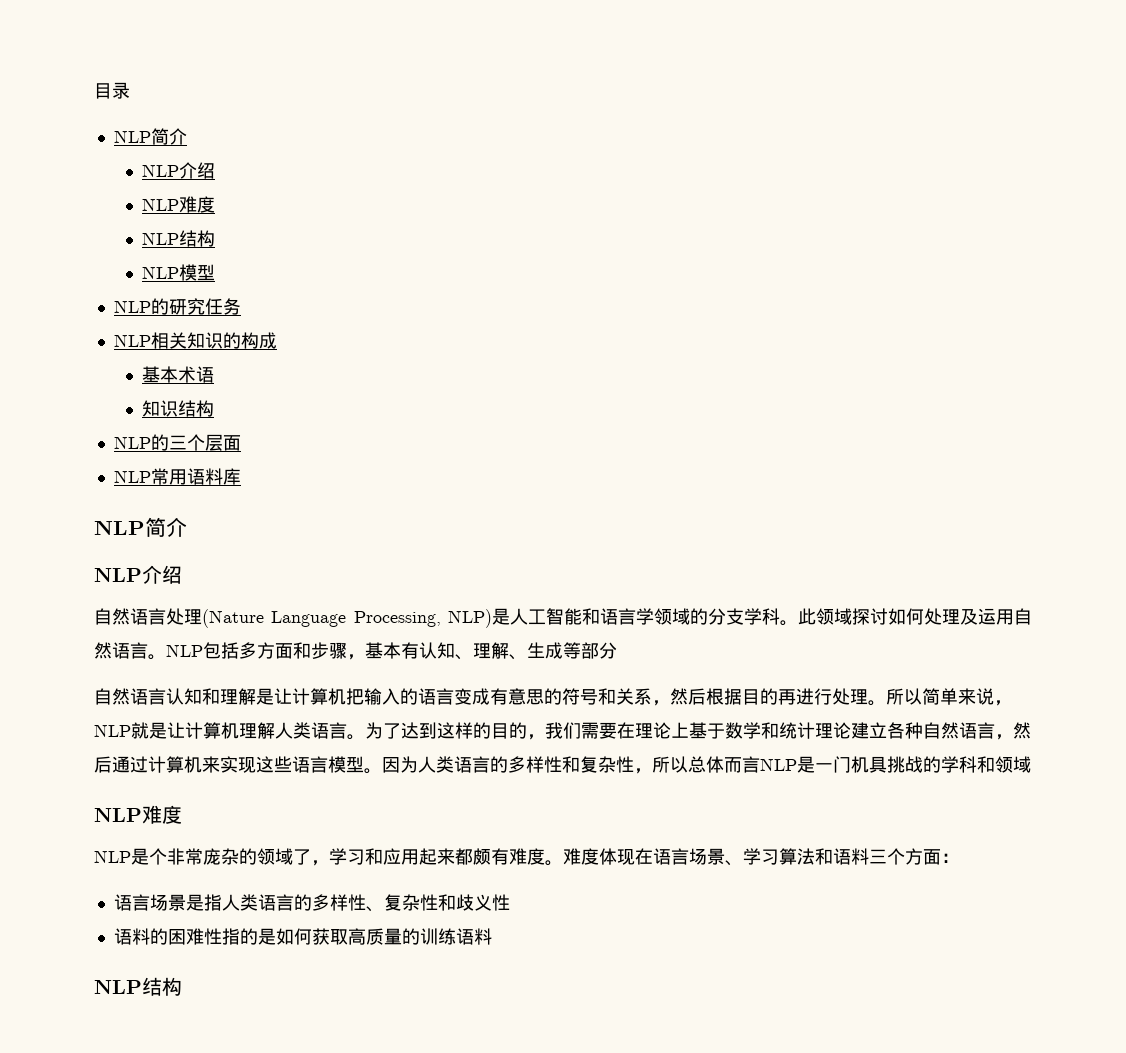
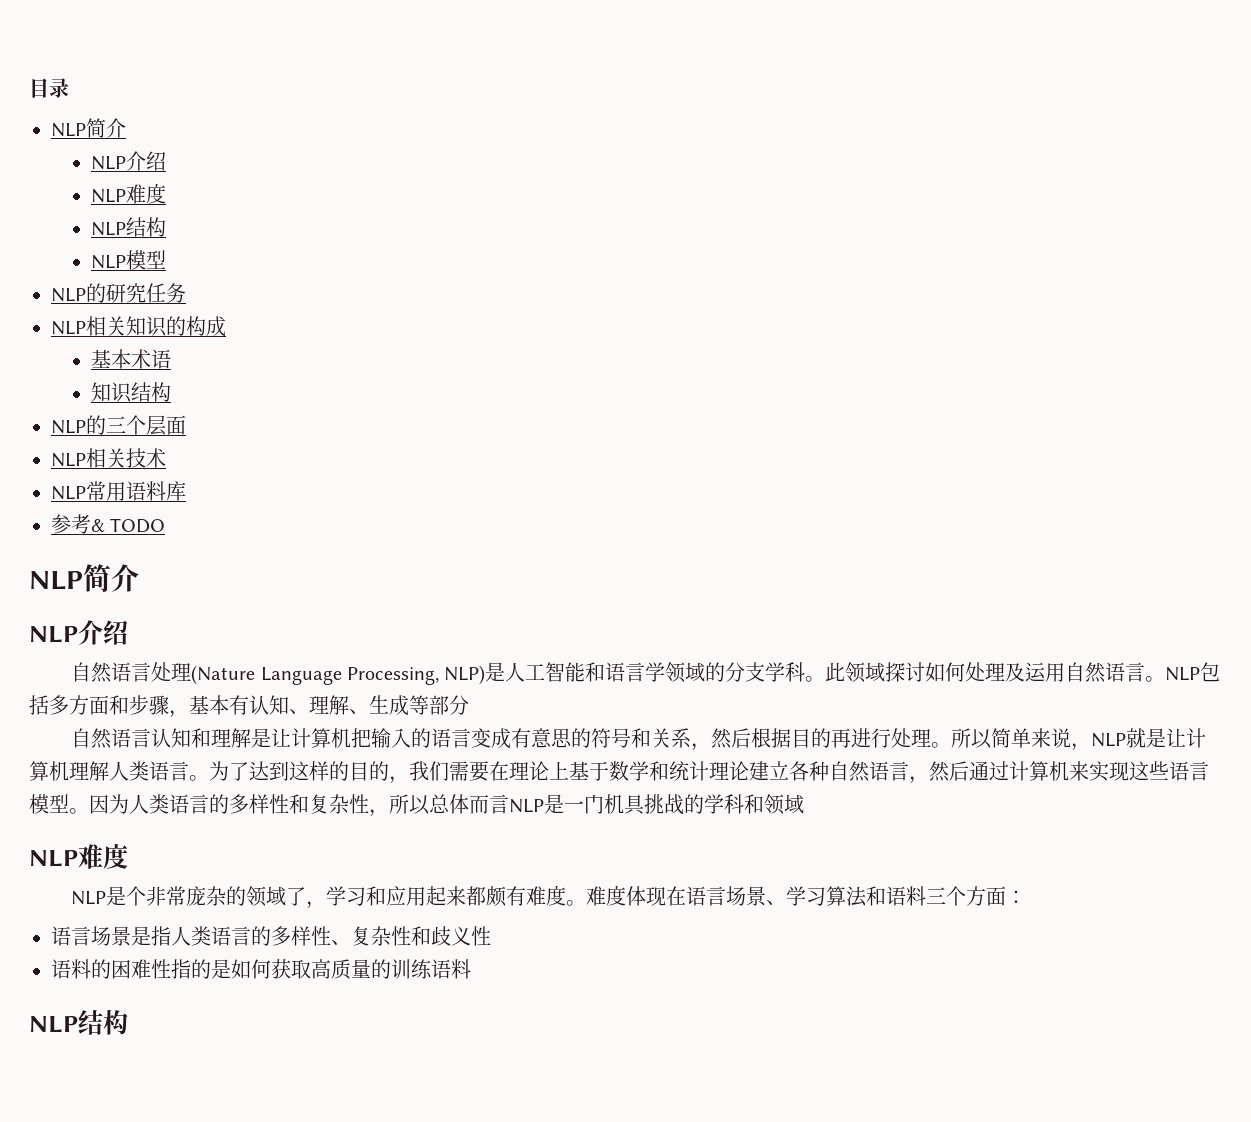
(241, 443) none -> [51,448,166,468] // NLP相关技术
(241, 476) none -> [51,514,166,534] // 参考& TODO

